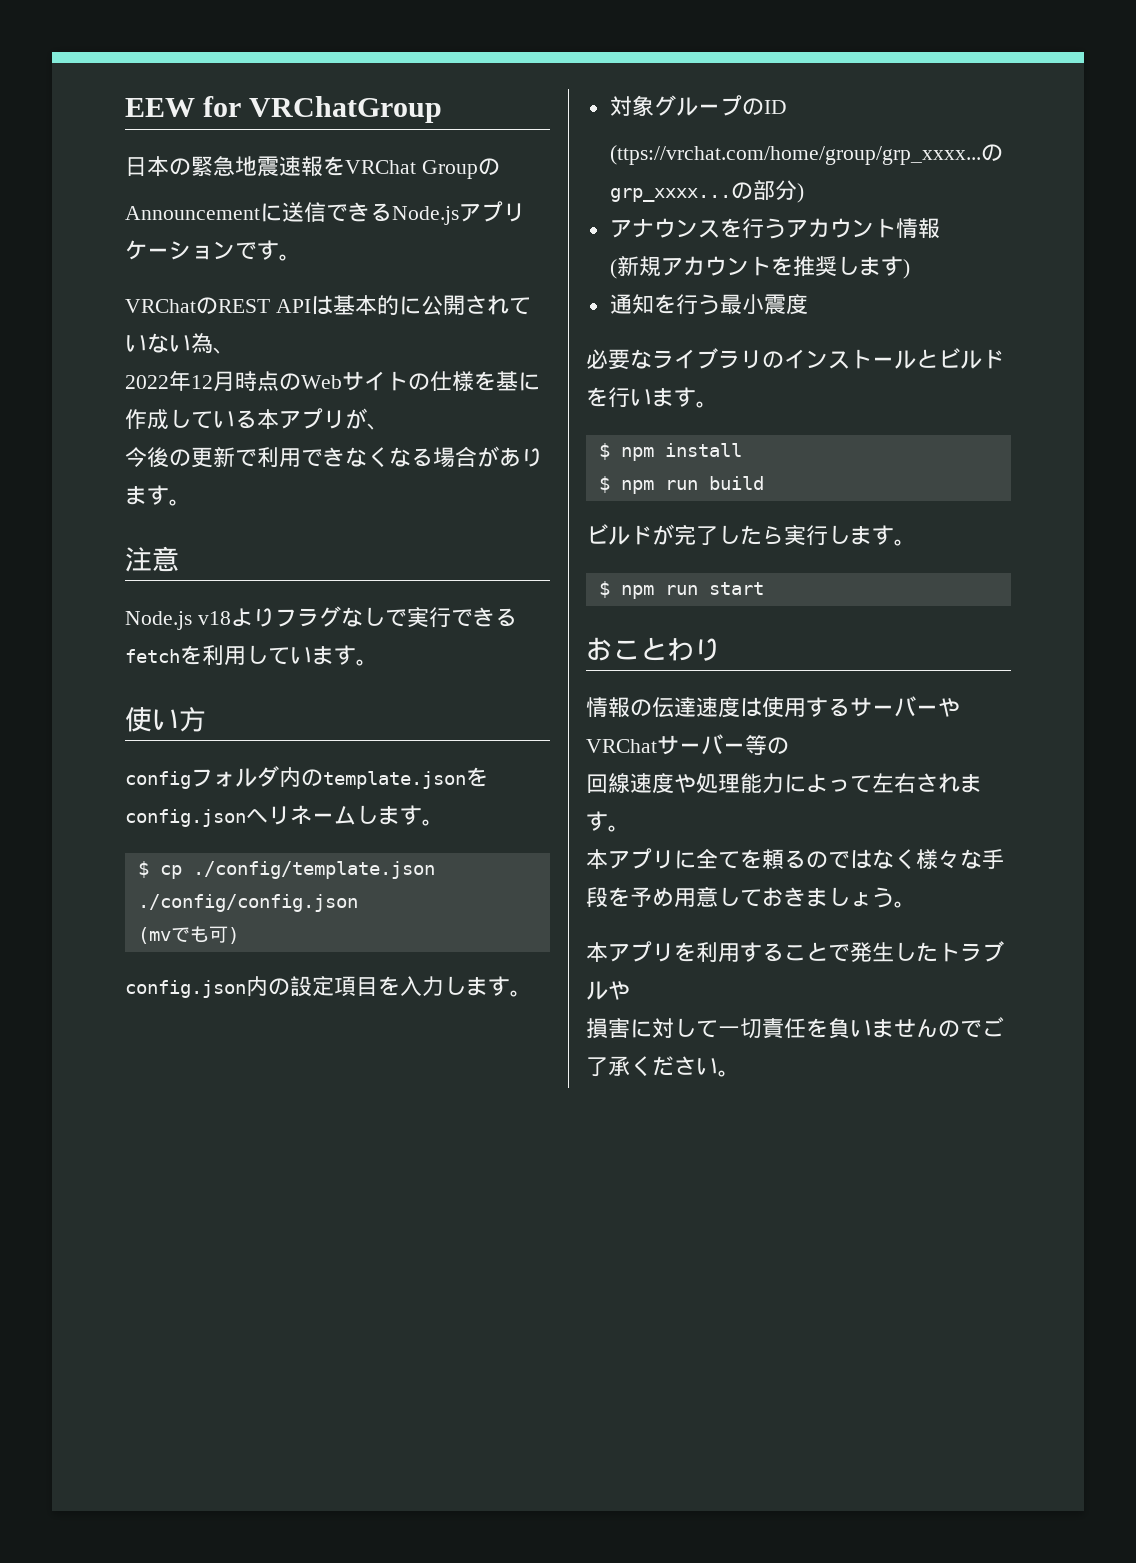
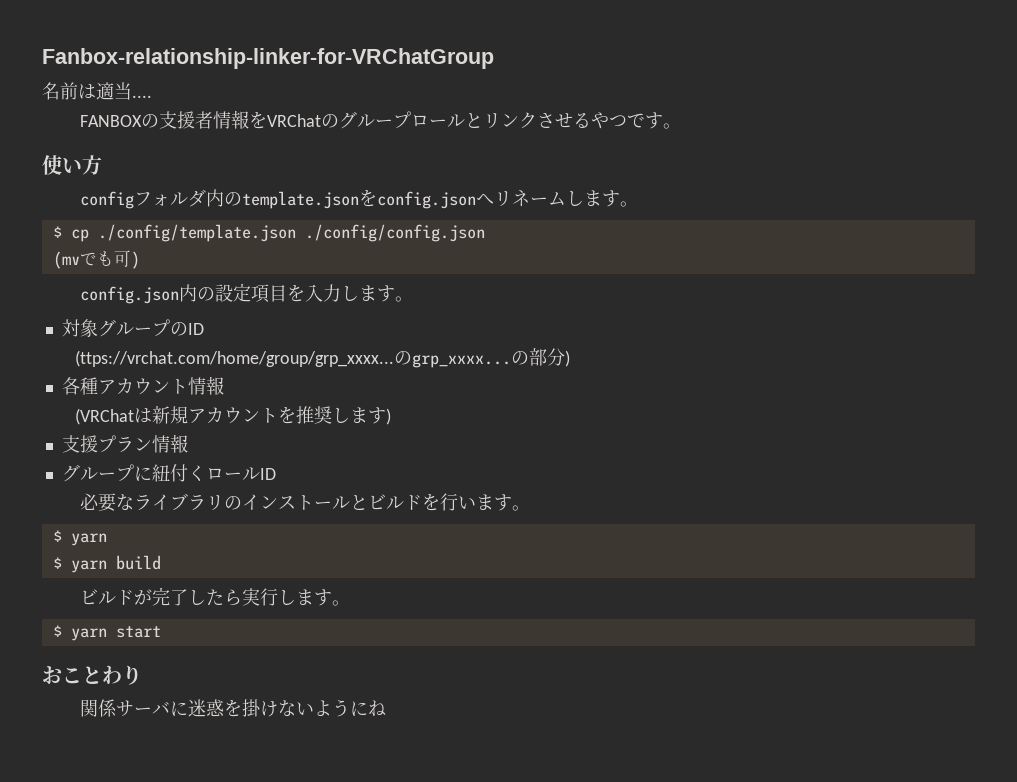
[125,96,443,123] [125,156,301,177] EEW for VRChatGroup // 日本の緊急地震速 -> [42,48,494,69] [42,82,152,100] [80,111,232,129] Fanbox-relationship-linker-for-VRChatGroup // 名前は適当.... // FANBOXの支援者情
[421,158,500,179] [125,201,525,225] [125,240,301,261] [125,295,531,315] [125,333,235,354] [125,370,540,392] [125,408,389,430] [125,446,543,468] [125,485,191,506] [125,546,179,572] [125,606,517,630] [125,645,334,665] Groupの // Announcementに送信できるNode.jsアプリケーションです。 // VRChatのREST APIは基本的に公開されていない為、 // 2022年12月時点のWebサイトの仕様を基に作成している本アプリが、 // 今後の更新で利用できなくなる場合があります。 // 注意 // Node.js v18よりフラグなしで実行できるfetchを利用していま -> [321,111,646,129] のグループロールとリンクさせるやつで
[609,218,786,239] アナウンスを行う -> [61,377,98,395] 各種
[609,259,617,279] ( -> [75,408,153,425] (VRChatは
[609,294,808,315] 通知を行う最小震度 -> [61,434,188,453] [61,464,276,482] 支援プラン情報 // グループに紐付くロールID
[620,443,742,461] [598,476,698,494] npm install // $ npm run -> [70,533,107,546] [52,557,107,573] yarn // $ yarn
[620,585,698,599] npm run -> [70,628,107,641] yarn
[586,696,960,718] [586,734,789,755] [586,773,982,794] [586,811,630,832] [586,848,1004,870] [586,886,916,908] [586,941,1004,963] [586,980,630,1000] [586,1017,1004,1039] [586,1056,740,1077] 情報の伝達速度は使用するサーバーやVRChatサーバー等の // 回線速度や処理能力によって左右されます。 // 本アプリに全てを頼るのではなく様々な手段を予め用意しておきましょう。 // 本アプリを利用することで発生したトラブルや // 損害に対して一切責任を負いませんのでご了承ください。 -> [80,699,387,717] 関係サーバに迷惑を掛けないようにね

